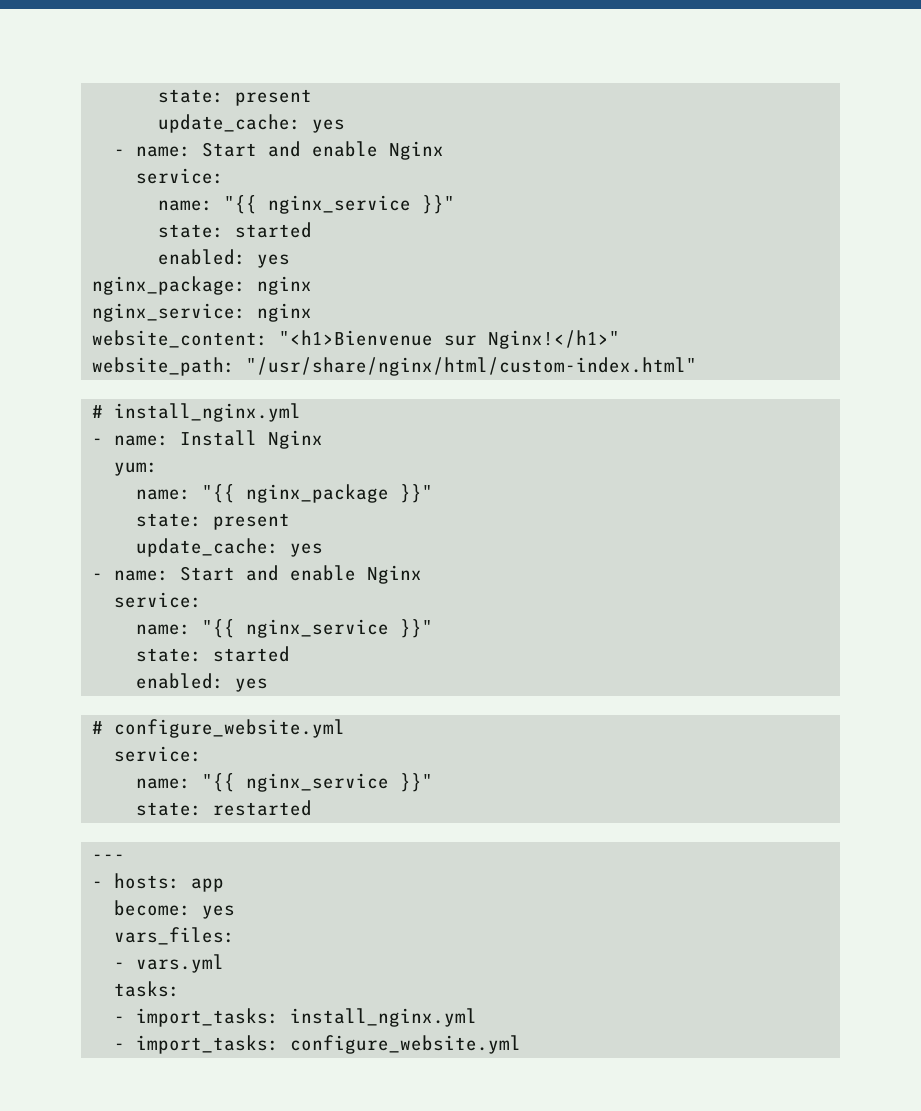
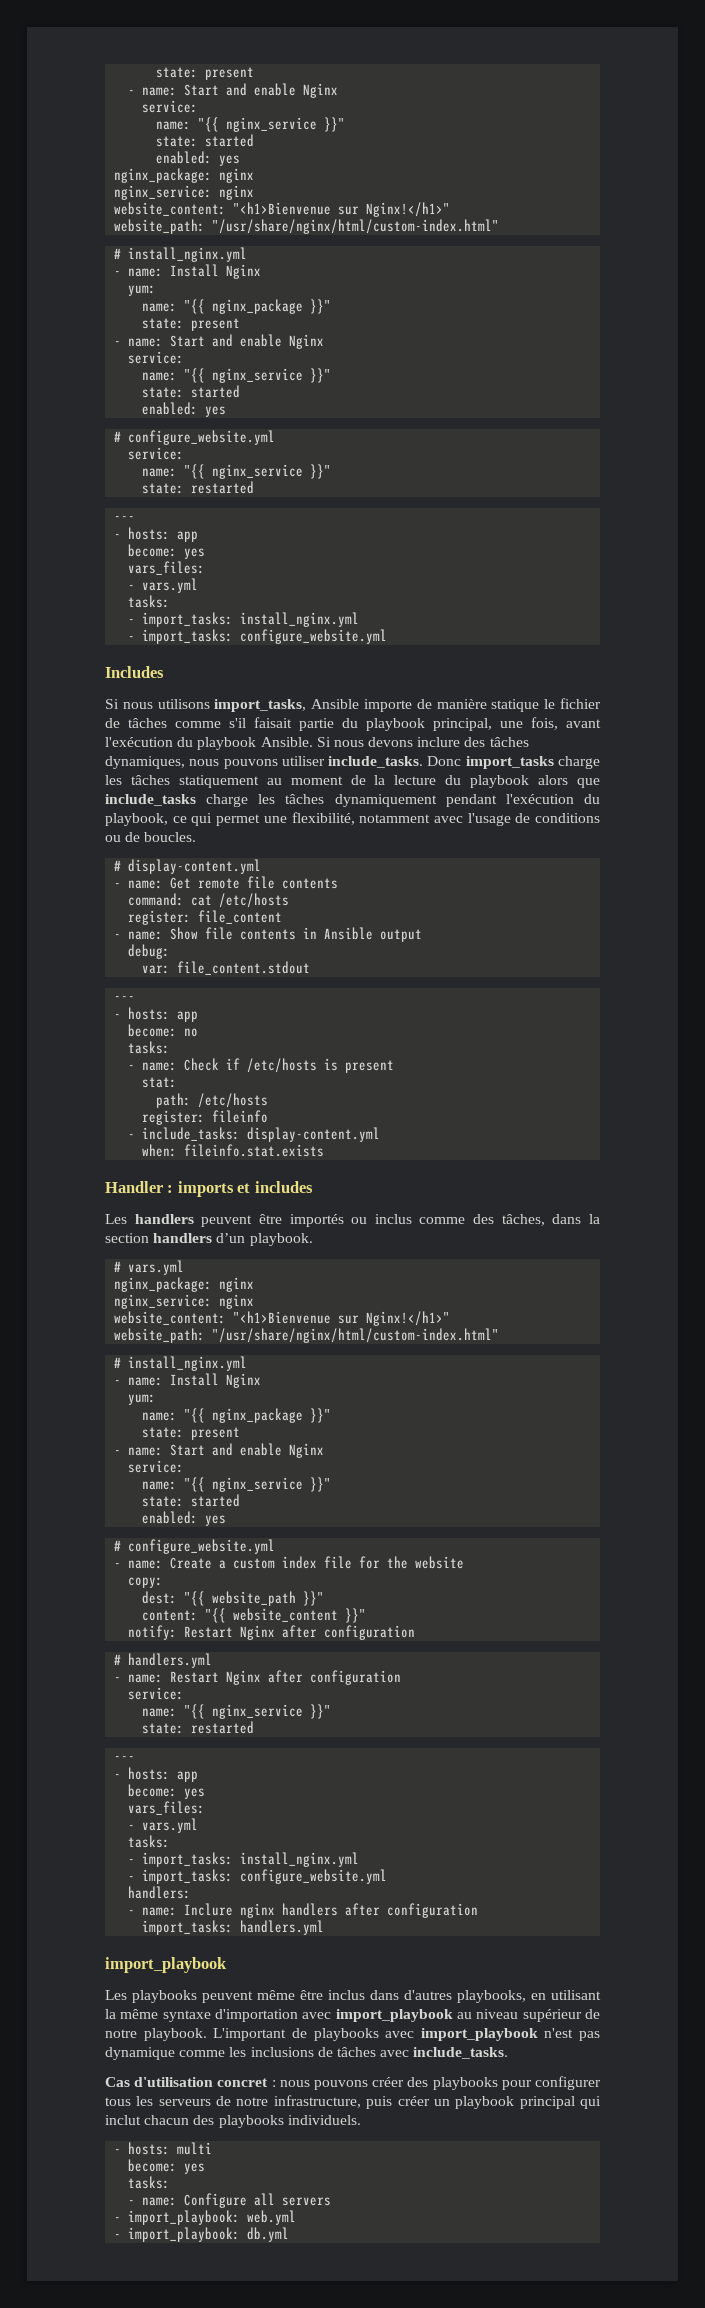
[158,89,313,106] [158,114,346,133] state: present // update_cache: yes -> [156,67,255,80] state: present
[136,538,324,557] // update_cache: yes -> (241, 324) none
(522, 1044) none -> [105,666,164,678] [105,698,601,712] [105,717,601,731] [105,737,529,750] [105,756,600,769] [105,775,600,788] [105,794,600,807] [105,812,600,826] [105,832,197,842] [114,859,262,874] [114,876,339,889] [128,893,290,908] [128,910,283,925] [114,927,423,942] [128,944,171,959] [142,961,311,975] [114,996,136,1001] [114,1007,199,1022] [128,1024,199,1037] [128,1041,171,1054] [128,1058,395,1073] [142,1077,178,1088] [156,1093,269,1108] [142,1110,269,1125] [128,1127,381,1142] [142,1144,325,1157] [105,1181,313,1197] [105,1214,600,1227] [105,1233,313,1246] [114,1260,185,1275] [114,1277,255,1292] [114,1294,255,1309] [114,1311,451,1326] [114,1328,500,1343] [114,1356,248,1371] [114,1373,262,1388] [128,1394,157,1405] [142,1408,332,1423] [142,1427,241,1440] [114,1443,325,1458] [128,1460,185,1473] [142,1477,332,1492] [142,1494,241,1507] [142,1511,227,1526] [114,1539,276,1554] [114,1556,465,1569] [128,1577,164,1588] [142,1591,325,1606] [142,1608,367,1623] [128,1625,416,1640] [114,1653,213,1668] [114,1670,402,1685] [128,1687,185,1700] [142,1704,332,1719] [142,1721,255,1734] [114,1756,136,1761] [114,1767,199,1782] [128,1784,206,1799] [128,1801,206,1815] [128,1818,199,1833] [128,1835,171,1848] [128,1852,360,1867] [128,1869,388,1884] [128,1886,192,1899] [128,1903,479,1918] [142,1920,325,1935] [105,1957,227,1973] [105,1990,601,2003] [105,2009,600,2022] [105,2028,600,2041] [105,2047,509,2060] [105,2076,601,2090] [105,2095,601,2109] [105,2115,361,2128] [114,2142,213,2155] [128,2159,206,2174] [128,2176,171,2189] [128,2193,332,2208] [114,2210,297,2225] [114,2227,290,2242] // Includes // Si nous utilisons import_tasks, Ansible importe de manière statique le fichier de tâches comme s'il faisait partie du playbook principal, une fois, avant l'exécution du playbook Ansible. Si nous devons inclure des tâches dynamiques, nous pouvons utiliser include_tasks. Donc import_tasks charge les tâches statiquement au moment de la lecture du playbook alors que include_tasks charge les tâches dynamiquement pendant l'exécution du playbook, ce qui permet une flexibilité, notamment avec l'usage de conditions ou de boucles. // # display-content.yml // - name: Get remote file contents // command: cat /etc/hosts // register: file_content // - name: Show file contents in Ansible output // debug: // var: file_content.stdout // --- // - hosts: app // become: no // tasks: // - name: Check if /etc/hosts is present // stat: // path: /etc/hosts // register: fileinfo // - include_tasks: display-content.yml // when: fileinfo.stat.exists // Handler : imports et includes // Les handlers peuvent être importés ou inclus comme des tâches, dans la section handlers d’un playbook. // # vars.yml // nginx_package: nginx // nginx_service: nginx // website_content: "<h1>Bienvenue sur Nginx!</h1>" // website_path: "/usr/share/nginx/html/custom-index.html" // # install_nginx.yml // - name: Install Nginx // yum: // name: "{{ nginx_package }}" // state: present // - name: Start and enable Nginx // service: // name: "{{ nginx_service }}" // state: started // enabled: yes // # configure_website.yml // - name: Create a custom index file for the website // copy: // dest: "{{ website_path }}" // content: "{{ website_content }}" // notify: Restart Nginx after configuration // # handlers.yml // - name: Restart Nginx after configuration // service: // name: "{{ nginx_service }}" // state: restarted // --- // - hosts: app // become: yes // vars_files: // - vars.yml // tasks: // - import_tasks: install_nginx.yml // - import_tasks: configure_website.yml // handlers: // - name: Inclure nginx handlers after configuration // import_tasks: handlers.yml // import_playbook // Les playbooks peuvent même être inclus dans d'autres playbooks, en utilisant la même syntaxe d'importation avec import_playbook au niveau supérieur de notre playbook. L'important de playbooks avec import_playbook n'est pas dynamique comme les inclusions de tâches avec include_tasks. // Cas d'utilisation concret : nous pouvons créer des playbooks pour configurer tous les serveurs de notre infrastructure, puis créer un playbook principal qui inclut chacun des playbooks individuels. // - hosts: multi // become: yes // tasks: // - name: Configure all servers // - import_playbook: web.yml // - import_playbook: db.yml

